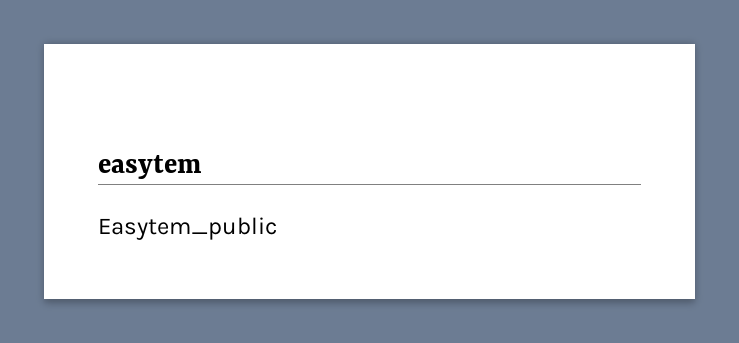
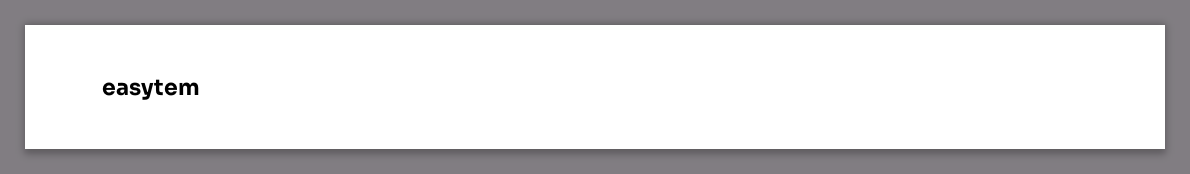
[98,217,277,240] // Easytem_public -> (200, 89) none

